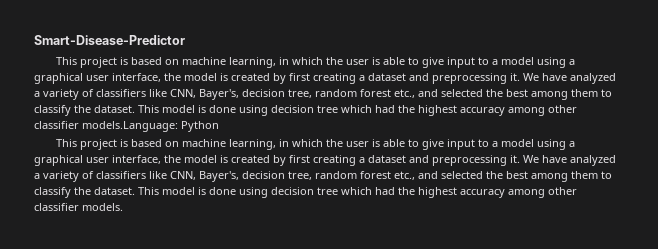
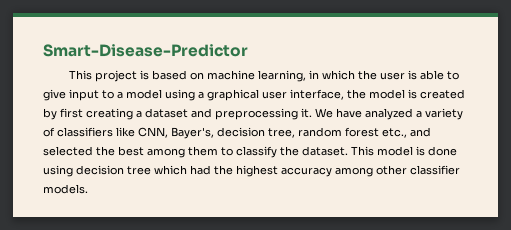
[55,57,575,68] [34,73,616,84] [34,89,612,100] [34,105,577,116] [34,121,219,132] // This project is based on machine learning, in which the user is able to give input to a model using a graphical user interface, the model is created by first creating a dataset and preprocessing it. We have analyzed a variety of classifiers like CNN, Bayer's, decision tree, random forest etc., and selected the best among them to classify the dataset. This model is done using decision tree which had the highest accuracy among other classifier models.Language: Python -> (248, 50) none

